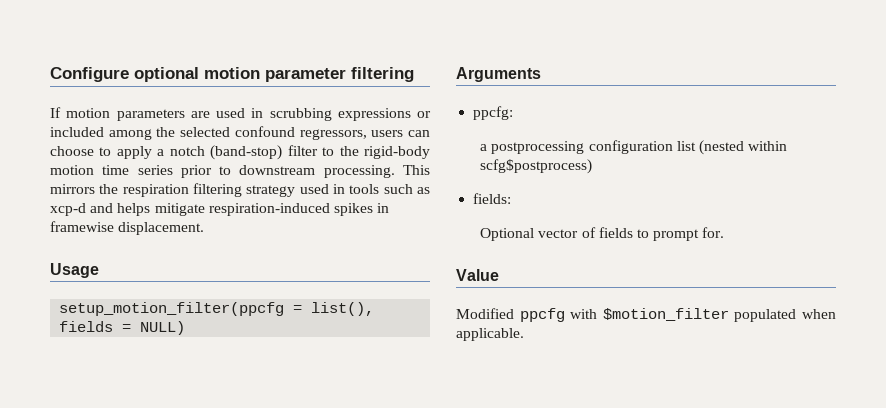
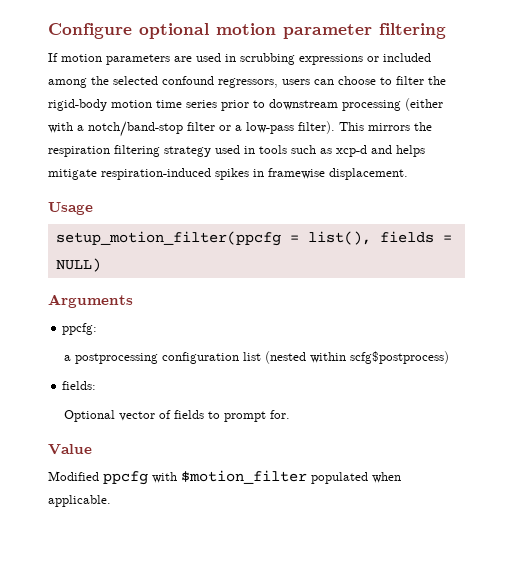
[116,145,335,160] apply a notch (band-stop) filter to -> [396,76,424,85] filter
[323,165,395,178] processing. -> [342,98,443,111] [48,121,335,137] processing (either with a notch/band-stop filter or a low-pass filter).

